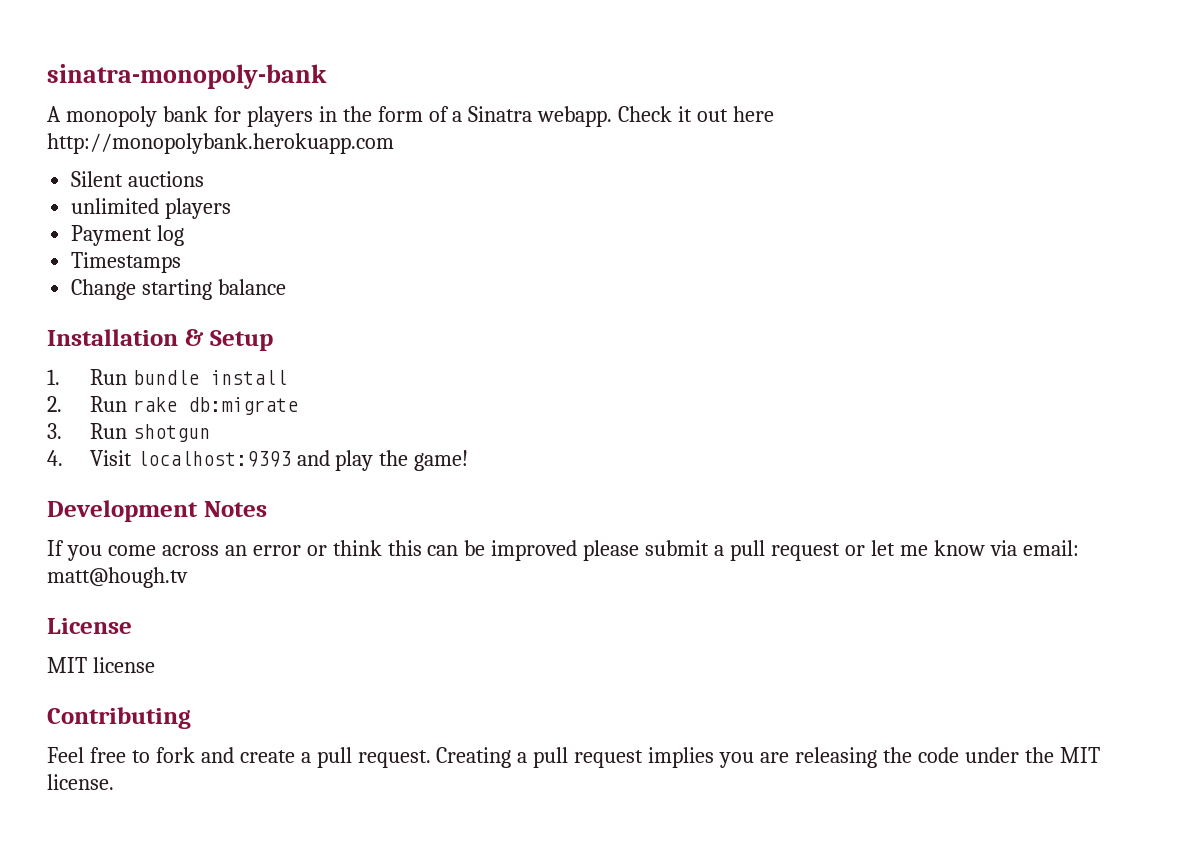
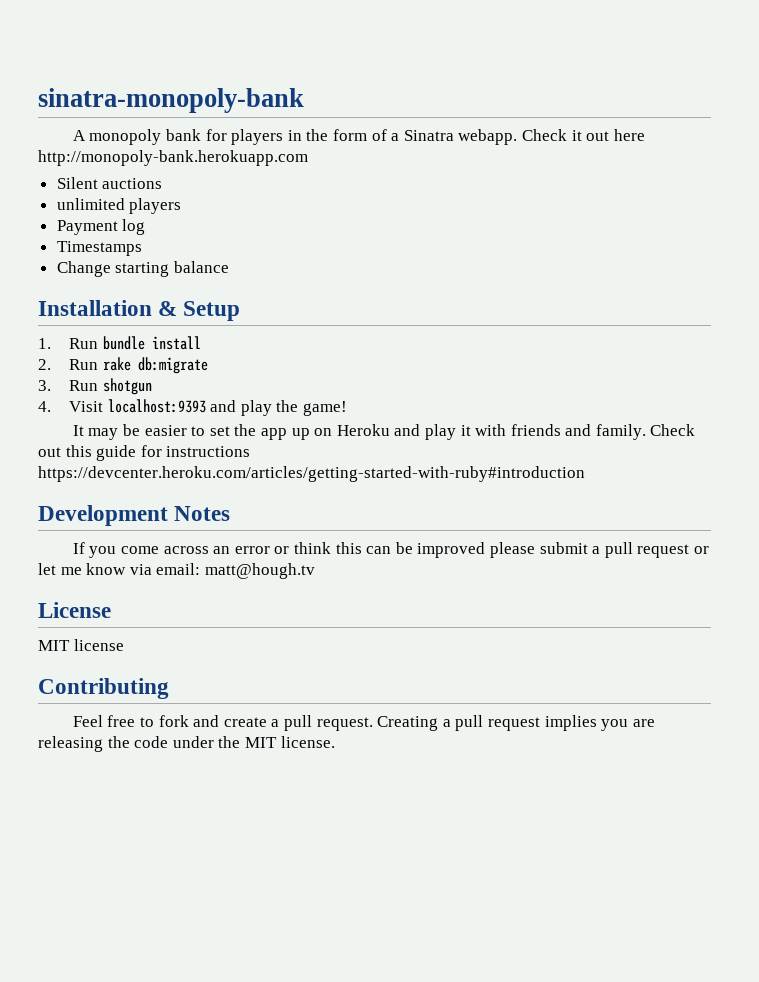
[47,133,394,154] http://monopolybank.herokuapp.com -> [38,150,308,166] http://monopoly-bank.herokuapp.com
(469, 460) none -> [72,424,696,440] [38,445,251,461] [38,466,585,482] // It may be easier to set the app up on Heroku and play it with friends and family. Check out this guide for instructions https://devcenter.heroku.com/articles/getting-started-with-ruby#introduction

